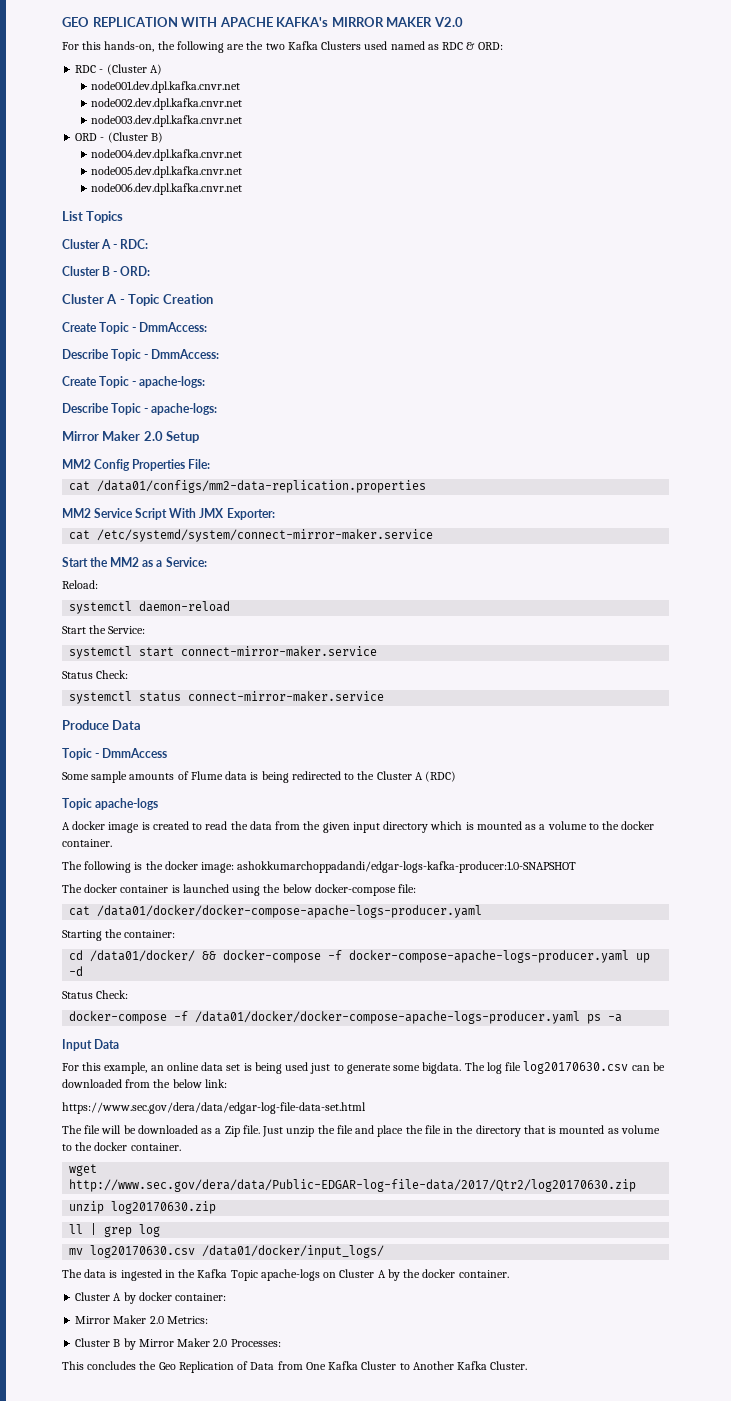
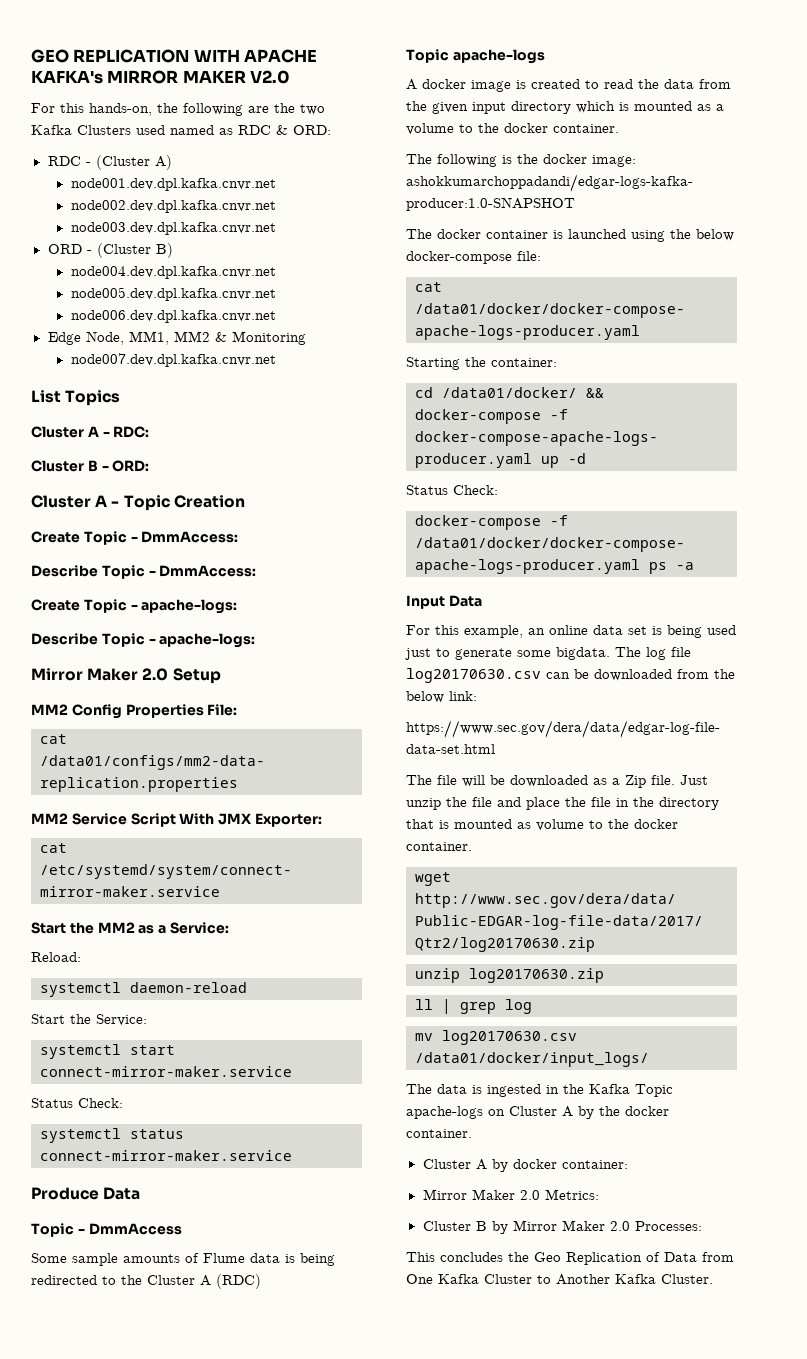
(243, 189) none -> [47,331,306,345] [70,353,276,367] // Edge Node, MM1, MM2 & Monitoring // node007.dev.dpl.kafka.cnvr.net

